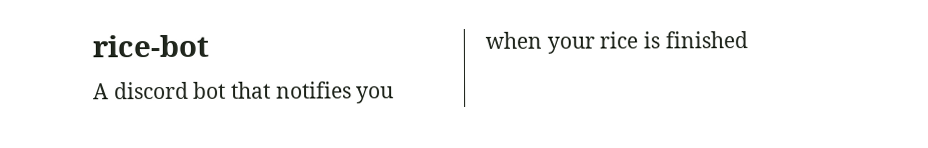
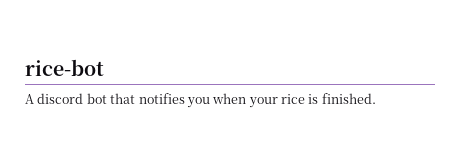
[664,31,748,49] finished -> [321,93,376,104] finished.

